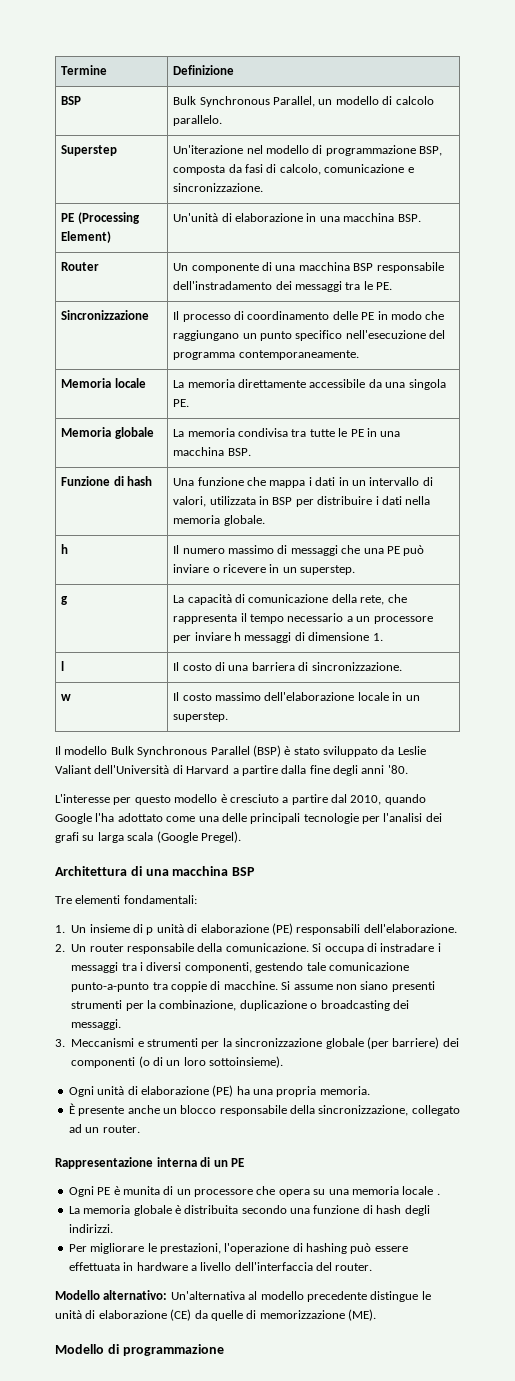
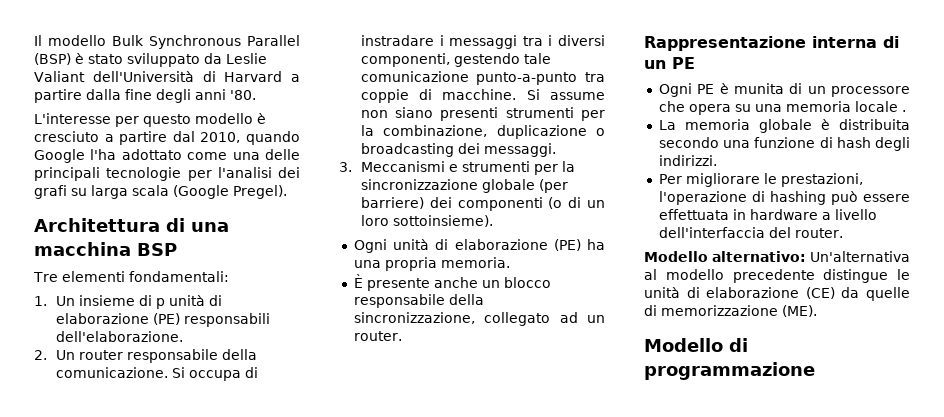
[61,65,108,75] [173,65,235,75] [61,96,82,105] [173,96,434,107] [173,115,223,126] [61,145,118,156] [173,145,443,156] [173,164,414,175] [173,183,264,192] [61,212,140,224] [61,231,112,243] [173,213,421,222] [61,262,100,271] [173,262,444,273] [173,281,393,292] [61,310,150,320] [173,311,445,322] [173,330,446,341] [173,350,359,360] [61,378,146,388] [173,379,446,390] [173,399,190,407] [61,427,154,439] [173,428,401,437] [173,447,251,456] [61,476,153,486] [173,477,433,488] [173,496,431,507] [173,515,265,526] [61,544,69,554] [173,545,425,556] [173,564,356,575] [61,596,69,605] [173,594,407,605] [173,613,433,624] [173,632,383,643] [61,661,65,671] [173,662,402,671] [61,694,72,701] [173,692,420,701] [173,712,229,722] Termine | Definizione // BSP | Bulk Synchronous Parallel, un modello di calcolo parallelo. // Superstep | Un'iterazione nel modello di programmazione BSP, composta da fasi di calcolo, comunicazione e sincronizzazione. // PE (Processing Element) | Un'unità di elaborazione in una macchina BSP. // Router | Un componente di una macchina BSP responsabile dell'instradamento dei messaggi tra le PE. // Sincronizzazione | Il processo di coordinamento delle PE in modo che raggiungano un punto specifico nell'esecuzione del programma contemporaneamente. // Memoria locale | La memoria direttamente accessibile da una singola PE. // Memoria globale | La memoria condivisa tra tutte le PE in una macchina BSP. // Funzione di hash | Una funzione che mappa i dati in un intervallo di valori, utilizzata in BSP per distribuire i dati nella memoria globale. // h | Il numero massimo di messaggi che una PE può inviare o ricevere in un superstep. // g | La capacità di comunicazione della rete, che rappresenta il tempo necessario a un processore per inviare h messaggi di dimensione 1. // l | Il costo di una barriera di sincronizzazione. // w | Il costo massimo dell'elaborazione locale in un superstep. // -> (34, 40) none

